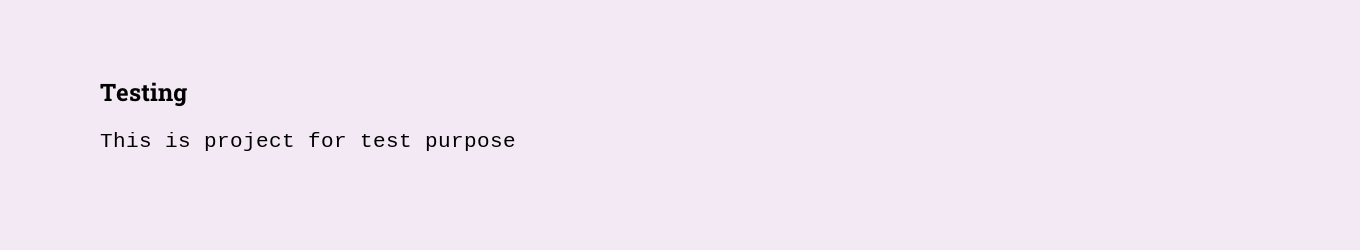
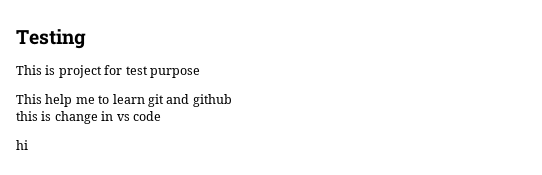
(516, 143) none -> [16,94,232,107] [16,111,161,124] [16,140,28,150] // This help me to learn git and github // this is change in vs code // hi

